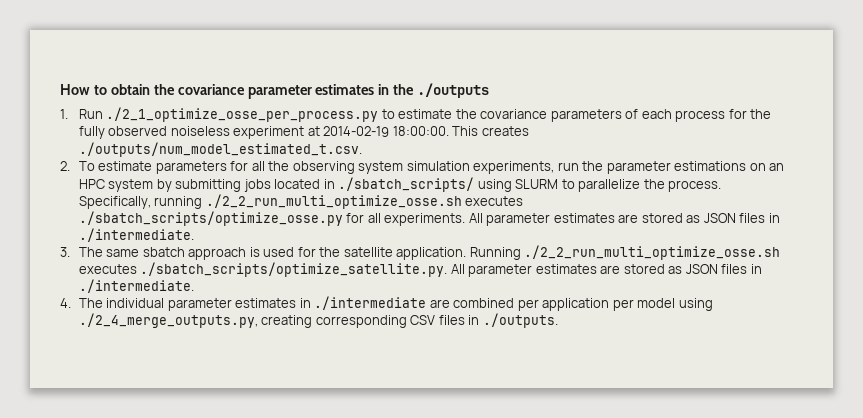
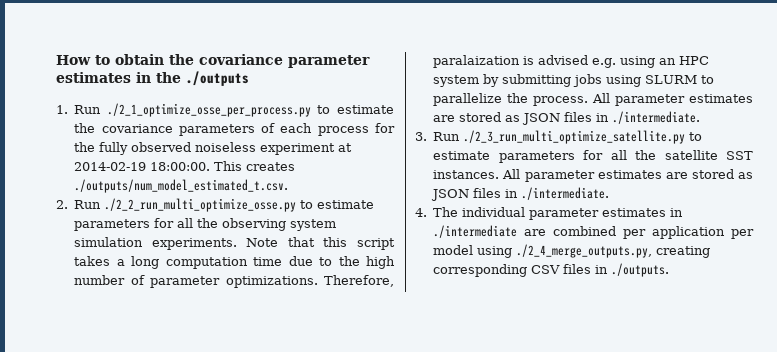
[78,161,95,171] To -> [74,198,314,212] Run ./2_2_run_multi_optimize_osse.py to
[473,161,766,174] experiments, run the parameter estimations on -> [151,237,396,250] [74,256,395,269] [74,275,394,288] [433,55,656,68] experiments. Note that this script takes a long computation time due to the high number of parameter optimizations. Therefore, paralaization is advised e.g. using
[274,177,475,192] located in ./sbatch_scripts/ -> (603, 80) none
[78,194,524,209] [78,211,466,226] Specifically, running ./2_2_run_multi_optimize_osse.sh executes ./sbatch_scripts/optimize_osse.py for all experiments. -> (589, 101) none
[78,245,781,260] [78,262,448,277] The same sbatch approach is used for the satellite application. Running ./2_2_run_multi_optimize_osse.sh executes ./sbatch_scripts/optimize_satellite.py. -> [433,130,703,144] [433,150,753,163] [433,170,500,179] Run ./2_3_run_multi_optimize_satellite.py to estimate parameters for all the satellite SST instances.

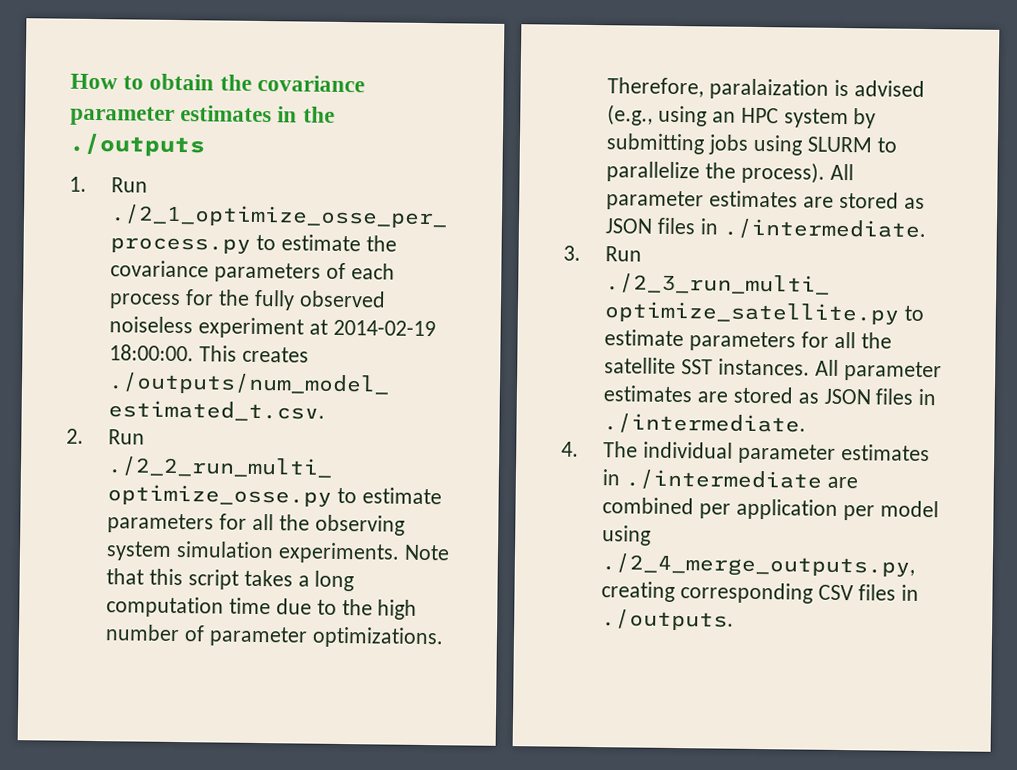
[592,58,617,68] e.g. -> [607,104,654,126] (e.g.,
[533,96,589,106] process. -> [740,161,825,184] process).

